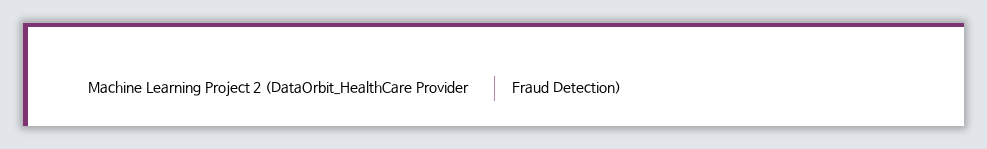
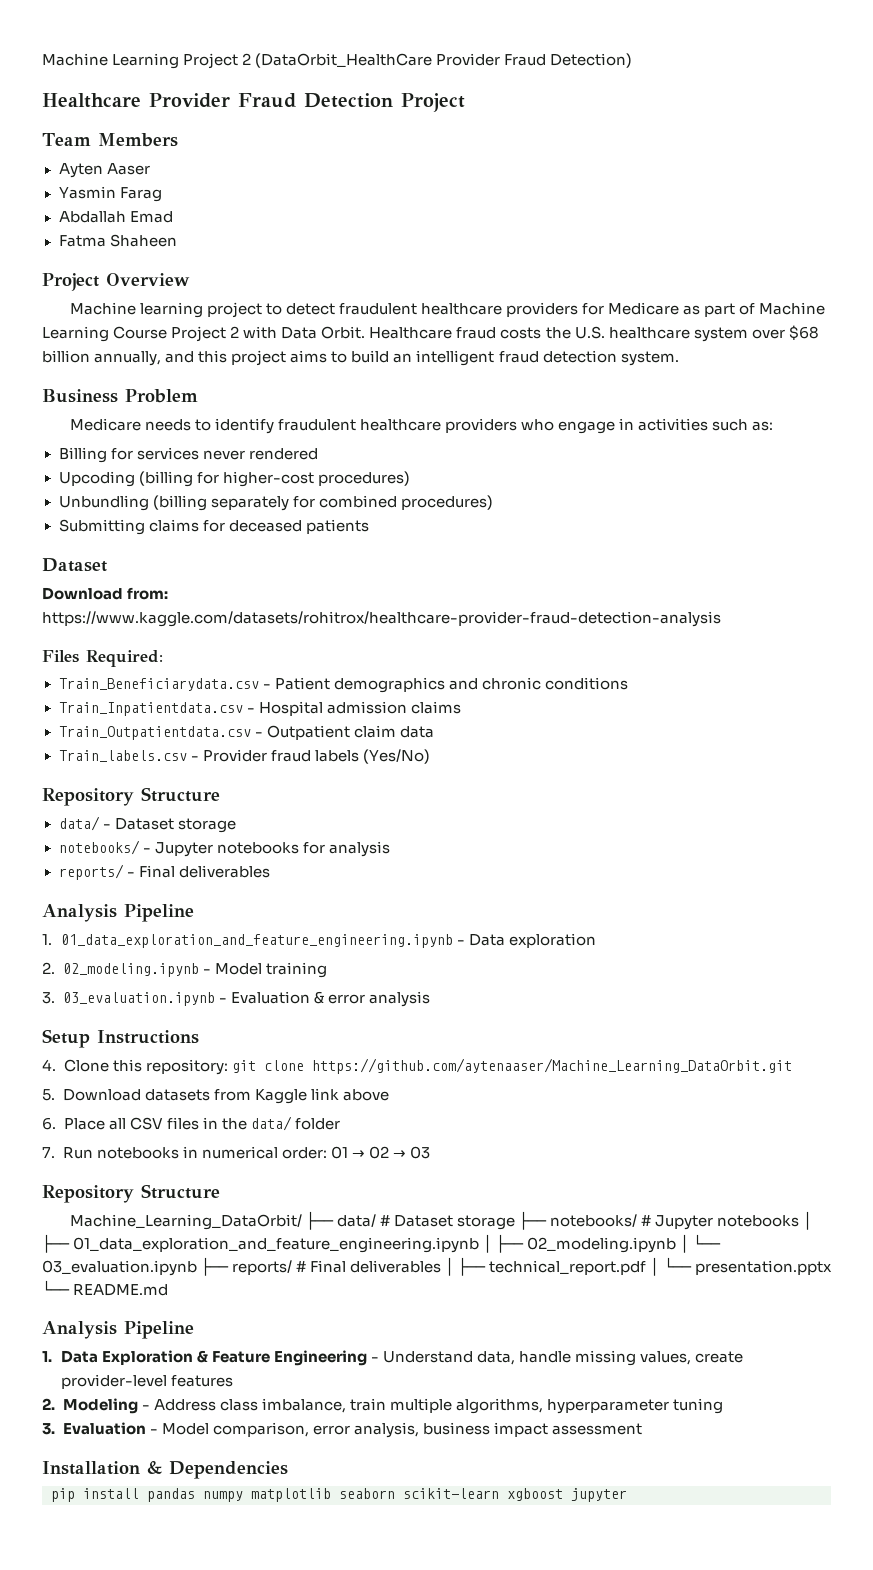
(621, 87) none -> [42,93,465,112] [42,133,178,147] [58,163,150,178] [58,186,162,202] [58,211,173,223] [58,234,177,247] [42,273,190,291] [69,302,826,318] [42,325,819,342] [42,350,679,366] [42,389,198,403] [69,418,774,434] [58,447,318,463] [58,471,410,487] [58,495,493,511] [58,519,369,535] [42,558,107,572] [42,587,169,600] [42,611,721,627] [42,650,163,667] [58,677,628,693] [58,701,461,716] [58,725,434,740] [58,749,430,764] [42,787,220,806] [58,816,236,833] [58,840,390,857] [58,864,270,880] [42,904,194,922] [42,933,596,948] [42,962,327,978] [42,991,430,1007] [42,1029,199,1048] [42,1058,792,1075] [42,1088,389,1104] [42,1116,340,1131] [42,1146,430,1159] [42,1184,220,1203] [69,1211,813,1230] [42,1234,722,1253] [42,1257,832,1276] [42,1280,169,1296] [42,1321,194,1339] [42,1350,744,1366] [60,1374,233,1389] [42,1398,723,1414] [42,1422,642,1438] [42,1461,288,1479] [51,1488,627,1502] // Healthcare Provider Fraud Detection Project // Team Members // Ayten Aaser // Yasmin Farag // Abdallah Emad // Fatma Shaheen // Project Overview // Machine learning project to detect fraudulent healthcare providers for Medicare as part of Machine Learning Course Project 2 with Data Orbit. Healthcare fraud costs the U.S. healthcare system over $68 billion annually, and this project aims to build an intelligent fraud detection system. // Business Problem // Medicare needs to identify fraudulent healthcare providers who engage in activities such as: // Billing for services never rendered // Upcoding (billing for higher-cost procedures) // Unbundling (billing separately for combined procedures) // Submitting claims for deceased patients // Dataset // Download from: https://www.kaggle.com/datasets/rohitrox/healthcare-provider-fraud-detection-analysis // Files Required: // Train_Beneficiarydata.csv - Patient demographics and chronic conditions // Train_Inpatientdata.csv - Hospital admission claims // Train_Outpatientdata.csv - Outpatient claim data // Train_labels.csv - Provider fraud labels (Yes/No) // Repository Structure // data/ - Dataset storage // notebooks/ - Jupyter notebooks for analysis // reports/ - Final deliverables // Analysis Pipeline // 1. 01_data_exploration_and_feature_engineering.ipynb - Data exploration // 2. 02_modeling.ipynb - Model training // 3. 03_evaluation.ipynb - Evaluation & error analysis // Setup Instructions // 4. Clone this repository: git clone https://github.com/aytenaaser/Machine_Learning_DataOrbit.git // 5. Download datasets from Kaggle link above // 6. Place all CSV files in the data/ folder // 7. Run notebooks in numerical order: 01 → 02 → 03 // Repository Structure // Machine_Learning_DataOrbit/ ├── data/ # Dataset storage ├── notebooks/ # Jupyter notebooks │ ├── 01_data_exploration_and_feature_engineering.ipynb │ ├── 02_modeling.ipynb │ └── 03_evaluation.ipynb ├── reports/ # Final deliverables │ ├── technical_report.pdf │ └── presentation.pptx └── README.md // Analysis Pipeline // 1. Data Exploration & Feature Engineering - Understand data, handle missing values, create provider-level features // 2. Modeling - Address class imbalance, train multiple algorithms, hyperparameter tuning // 3. Evaluation - Model comparison, error analysis, business impact assessment // Installation & Dependencies // pip install pandas numpy matplotlib seaborn scikit-learn xgboost jupyter

